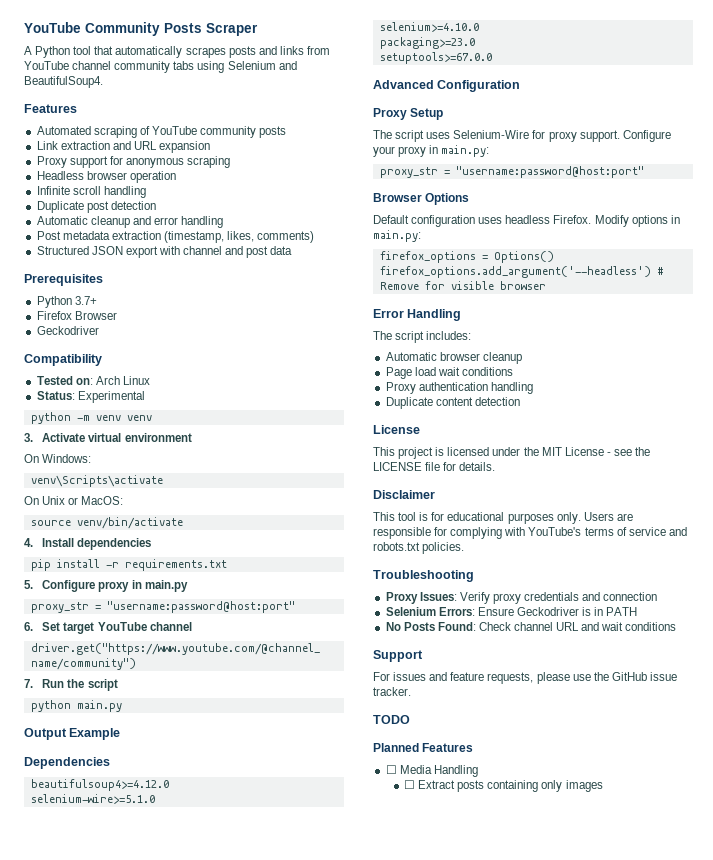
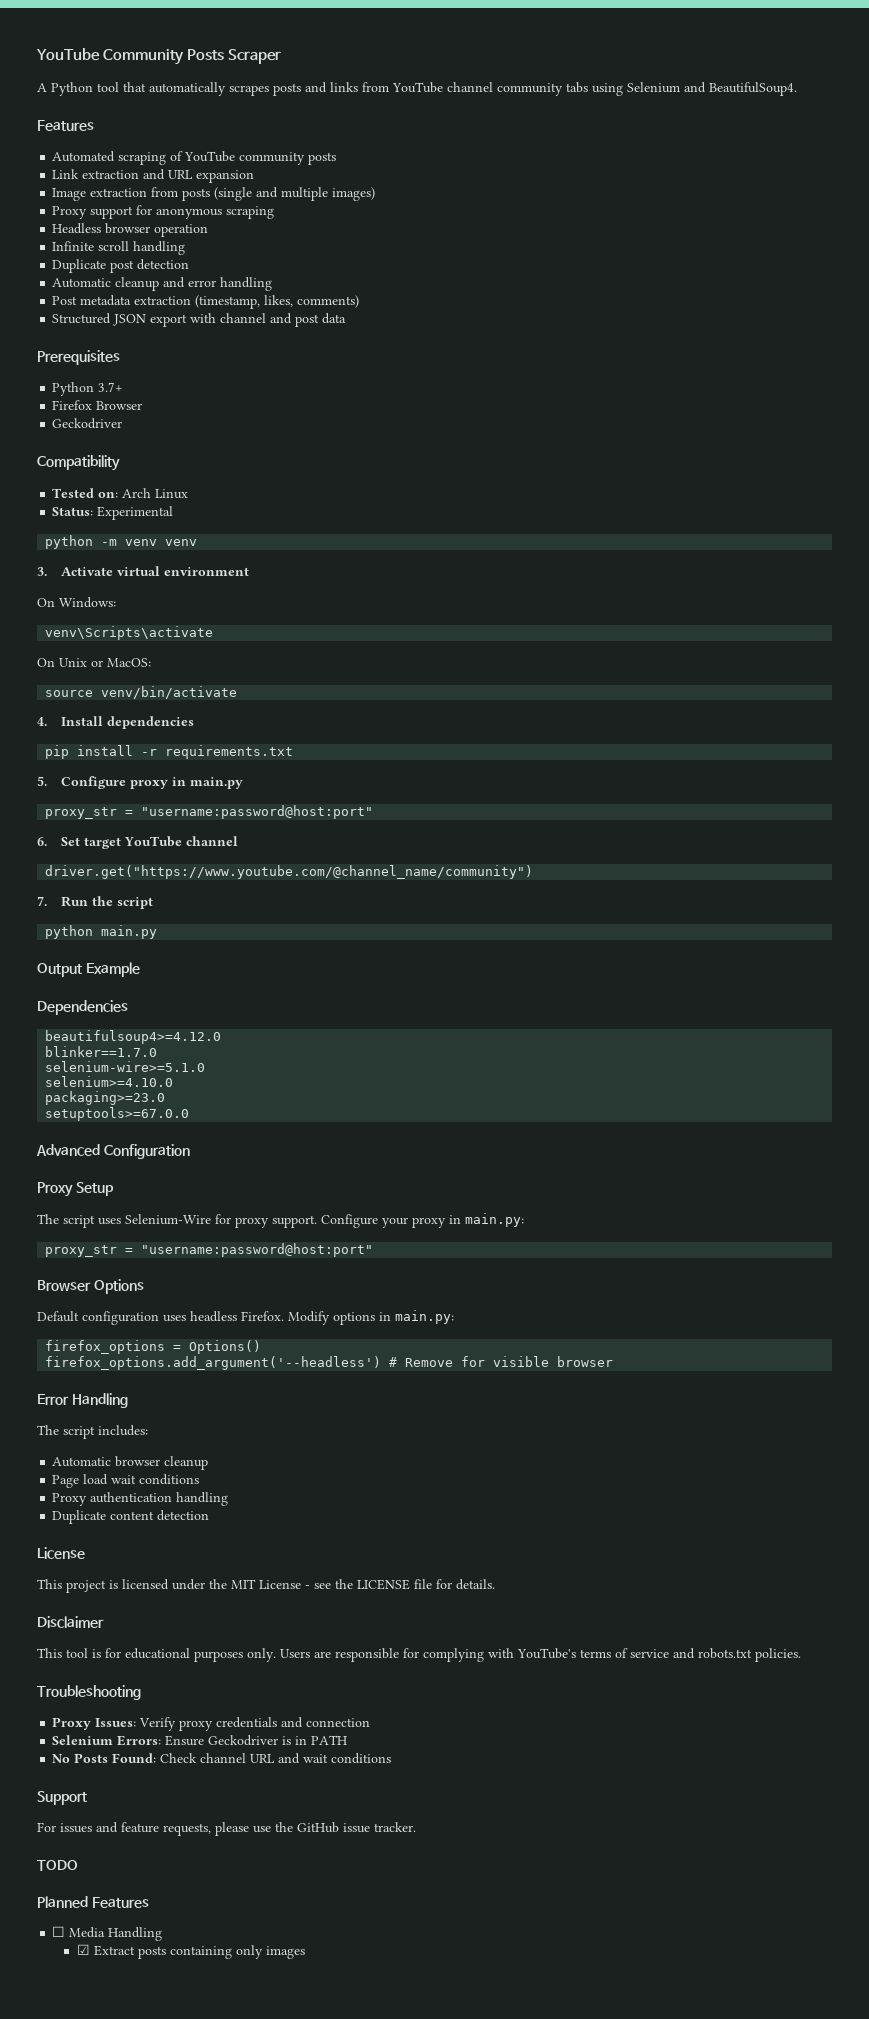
(211, 147) none -> [52,187,376,201] // Image extraction from posts (single and multiple images)
(169, 785) none -> [45,1046,158,1057] // blinker==1.7.0
[403,780,415,789] ☐ -> [76,1944,90,1955] ☑

